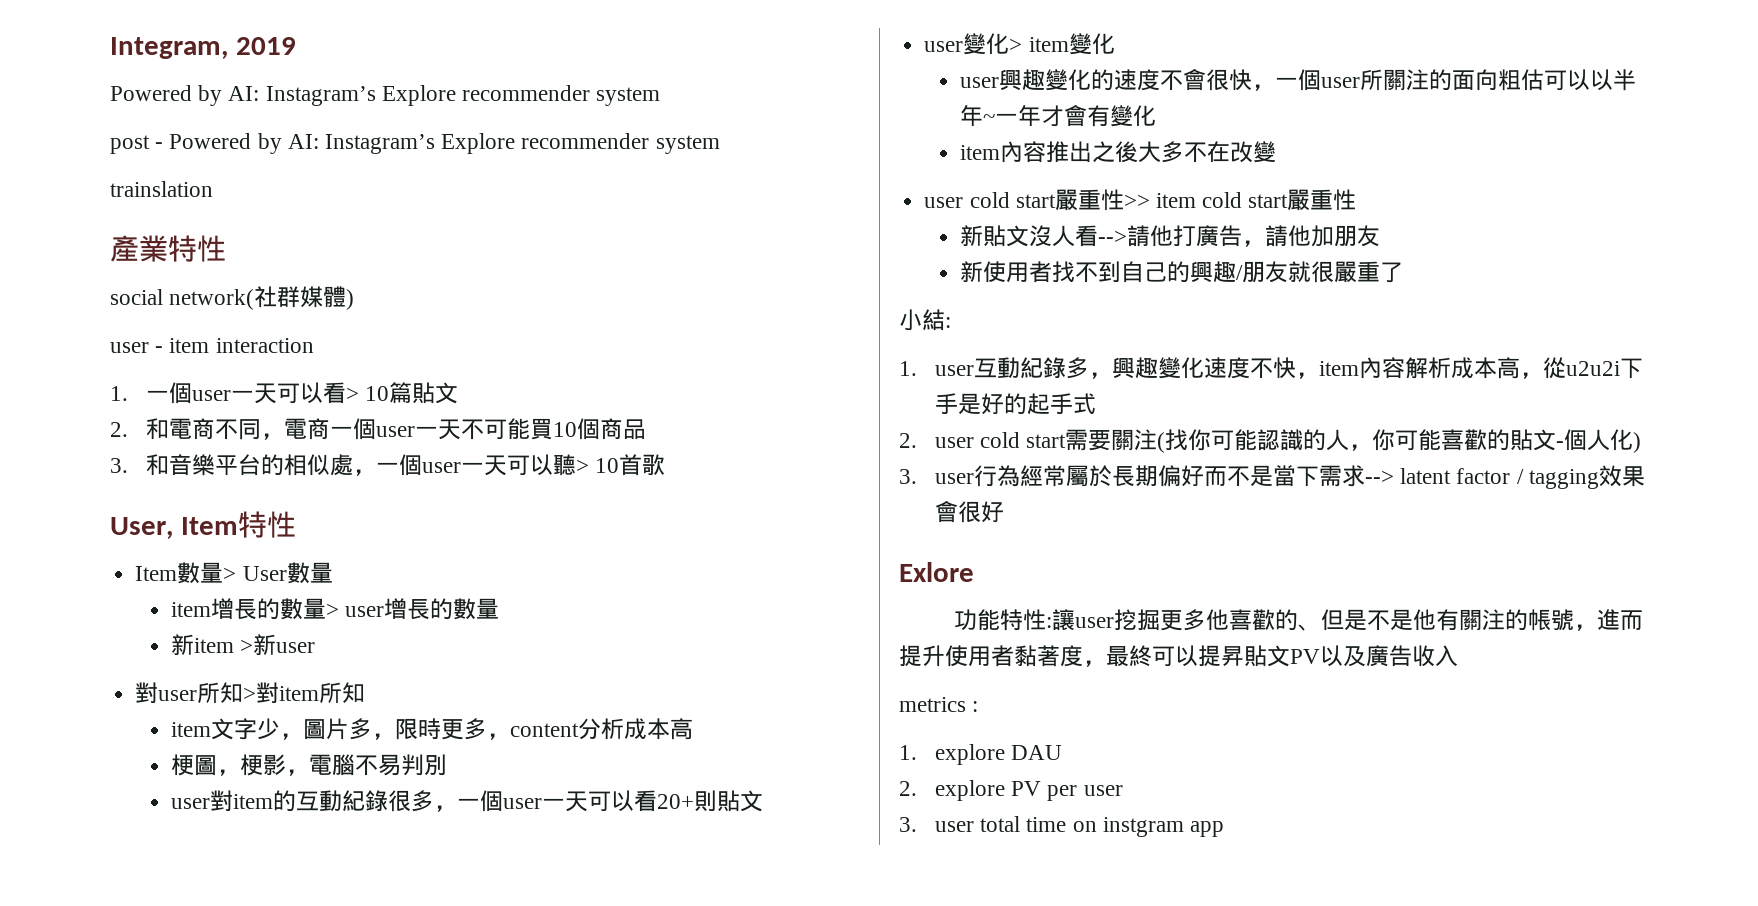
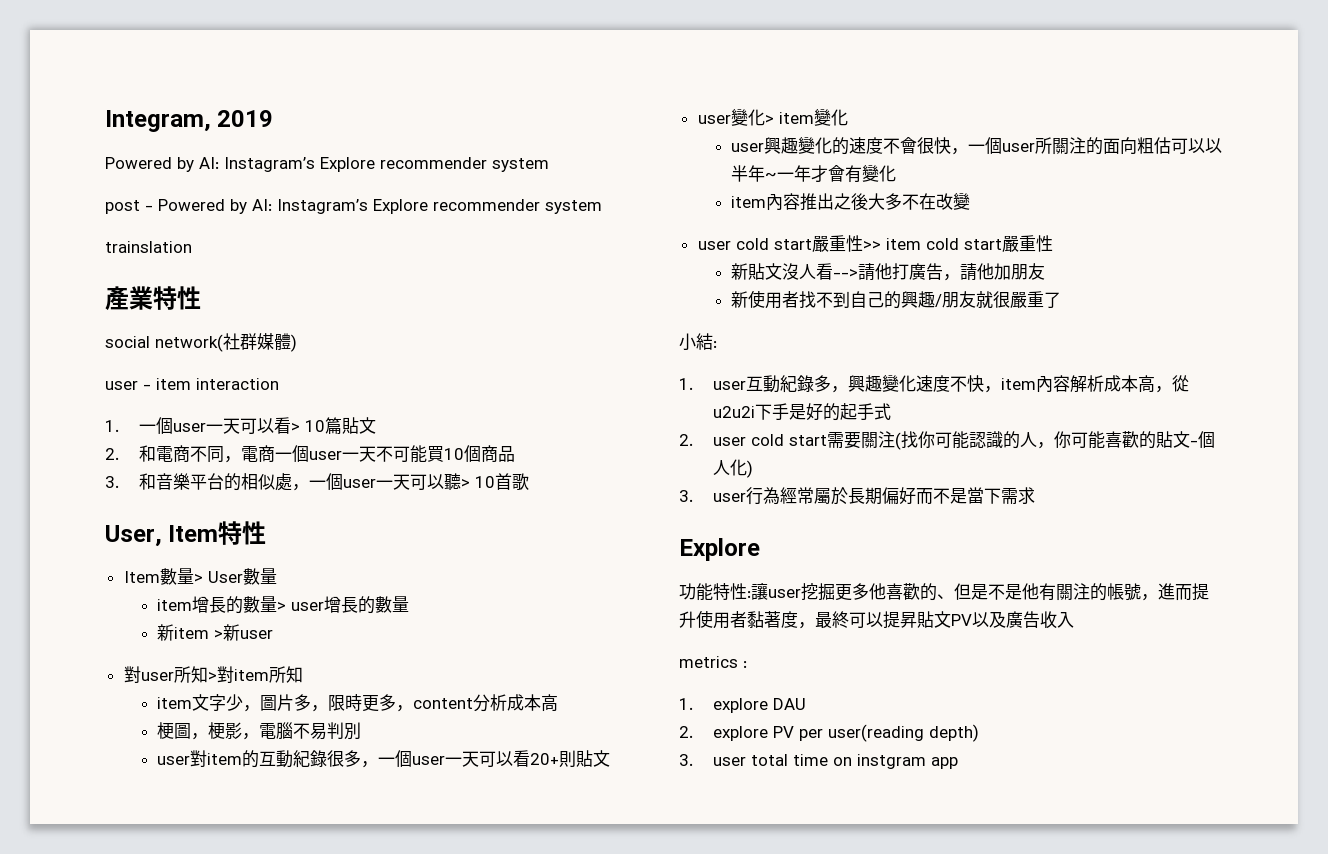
[1364,465,1645,489] [934,501,1004,523] [899,562,974,582] --> latent factor / tagging效果會很好 // Exlore -> [679,538,760,561] // Explore
[1083,785,1123,796] user -> [827,724,979,742] user(reading depth)

